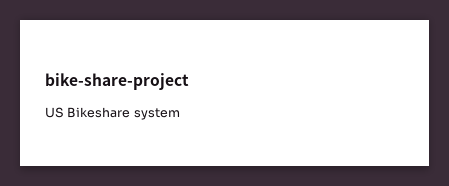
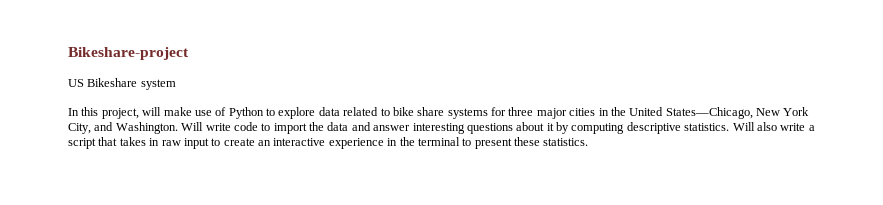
[45,73,189,90] bike-share-project -> [68,47,189,60] Bikeshare-project
(180, 114) none -> [68,107,810,119] [68,122,815,134] [68,137,589,149] // In this project, will make use of Python to explore data related to bike share systems for three major cities in the United States—Chicago, New York City, and Washington. Will write code to import the data and answer interesting questions about it by computing descriptive statistics. Will also write a script that takes in raw input to create an interactive experience in the terminal to present these statistics.

